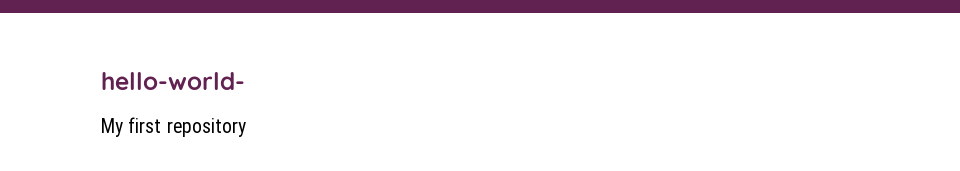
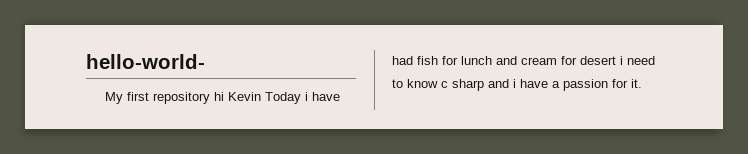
(246, 127) none -> [213,92,340,104] [392,56,655,65] [392,79,642,91] hi Kevin Today i have had fish for lunch and cream for desert i need to know c sharp and i have a passion for it.

